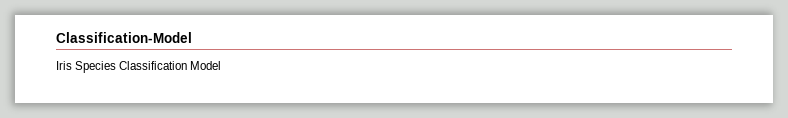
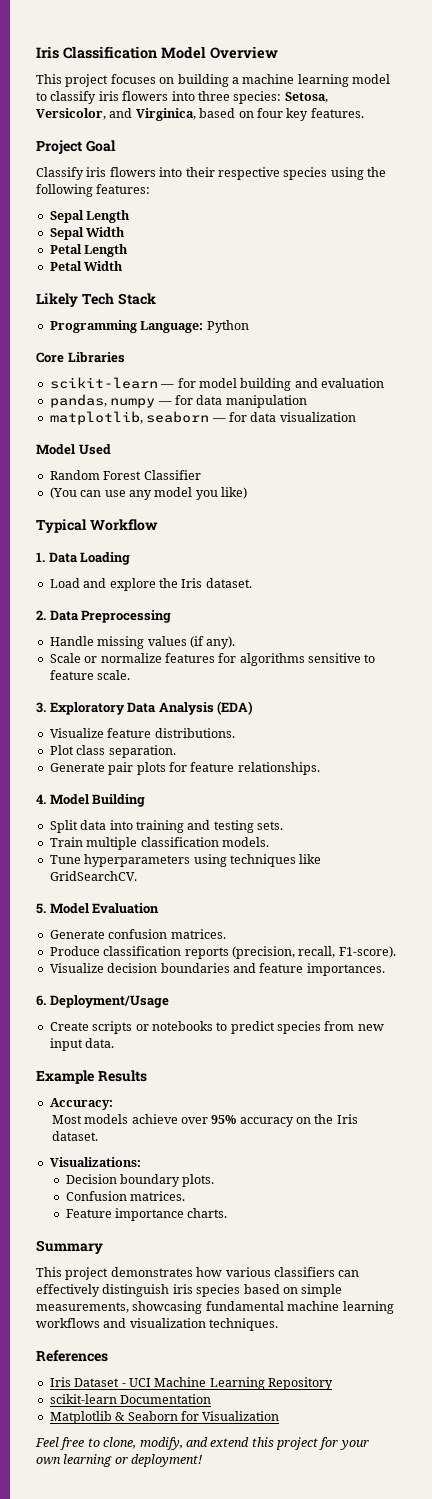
[56,32,192,43] [56,61,222,73] Classification-Model // Iris Species Classification Model -> [36,46,278,59] [36,74,390,87] [36,91,328,104] [36,108,364,121] [36,140,116,154] [36,167,386,180] [36,184,151,197] [49,210,131,223] [49,227,126,240] [49,244,129,257] [49,261,124,271] [36,293,156,307] [49,320,249,333] [36,352,125,363] [49,377,384,391] [49,394,307,408] [49,411,356,425] [36,444,111,455] [49,470,201,480] [49,487,247,500] [36,519,158,533] [36,552,131,565] [49,578,252,591] [36,610,172,623] [49,636,236,649] [49,653,376,666] [49,670,131,680] [36,701,254,715] [49,728,235,738] [49,745,176,758] [49,762,320,775] [36,794,146,807] [49,820,283,833] [49,837,269,850] [49,854,322,867] [49,871,137,881] [36,903,160,914] [49,929,226,939] [49,946,396,959] [49,963,385,976] [36,995,169,1008] [49,1021,384,1034] [49,1038,115,1051] [36,1070,147,1084] [49,1098,113,1110] [51,1114,358,1127] [51,1131,98,1141] [49,1157,141,1167] [65,1174,215,1187] [65,1191,185,1201] [65,1208,228,1221] [36,1240,103,1254] [36,1267,360,1280] [36,1284,343,1297] [36,1301,394,1314] [36,1318,279,1331] [36,1350,108,1362] [49,1377,333,1390] [49,1394,212,1404] [49,1411,280,1424] [35,1437,369,1450] [36,1454,203,1467] Iris Classification Model Overview // This project focuses on building a machine learning model to classify iris flowers into three species: Setosa, Versicolor, and Virginica, based on four key features. // Project Goal // Classify iris flowers into their respective species using the following features: // Sepal Length // Sepal Width // Petal Length // Petal Width // Likely Tech Stack // Programming Language: Python // Core Libraries // scikit-learn — for model building and evaluation // pandas, numpy — for data manipulation // matplotlib, seaborn — for data visualization // Model Used // Random Forest Classifier // (You can use any model you like) // Typical Workflow // 1. Data Loading // Load and explore the Iris dataset. // 2. Data Preprocessing // Handle missing values (if any). // Scale or normalize features for algorithms sensitive to feature scale. // 3. Exploratory Data Analysis (EDA) // Visualize feature distributions. // Plot class separation. // Generate pair plots for feature relationships. // 4. Model Building // Split data into training and testing sets. // Train multiple classification models. // Tune hyperparameters using techniques like GridSearchCV. // 5. Model Evaluation // Generate confusion matrices. // Produce classification reports (precision, recall, F1-score). // Visualize decision boundaries and feature importances. // 6. Deployment/Usage // Create scripts or notebooks to predict species from new input data. // Example Results // Accuracy: // Most models achieve over 95% accuracy on the Iris dataset. // Visualizations: // Decision boundary plots. // Confusion matrices. // Feature importance charts. // Summary // This project demonstrates how various classifiers can effectively distinguish iris species based on simple measurements, showcasing fundamental machine learning workflows and visualization techniques. // References // Iris Dataset - UCI Machine Learning Repository // scikit-learn Documentation // Matplotlib & Seaborn for Visualization // Feel free to clone, modify, and extend this project for your own learning or deployment!

